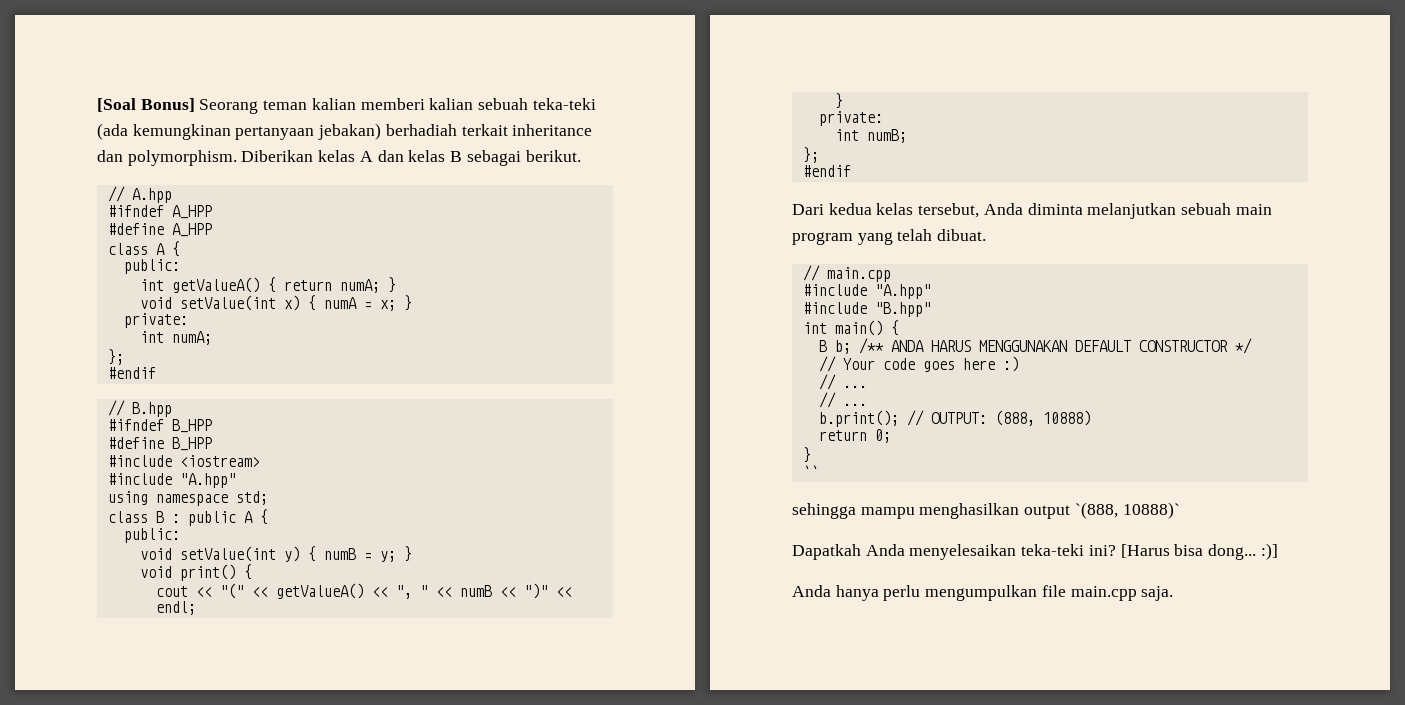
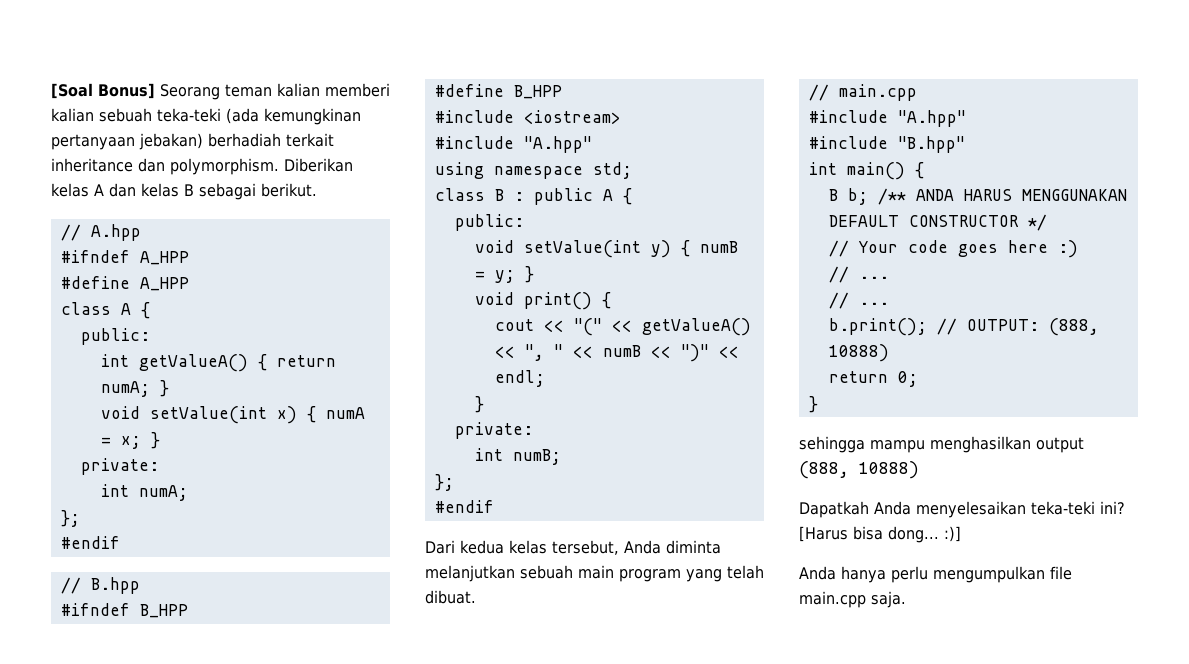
[802,465,819,478] // `` -> (818, 404) none
[1074,502,1180,519] `(888, 10888)` -> [799,461,919,479] (888, 10888)

